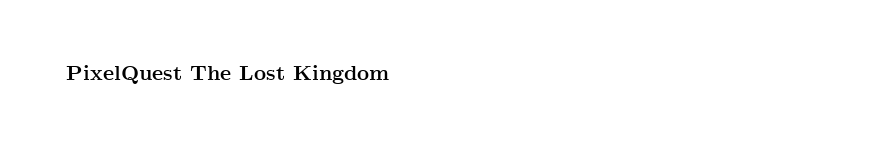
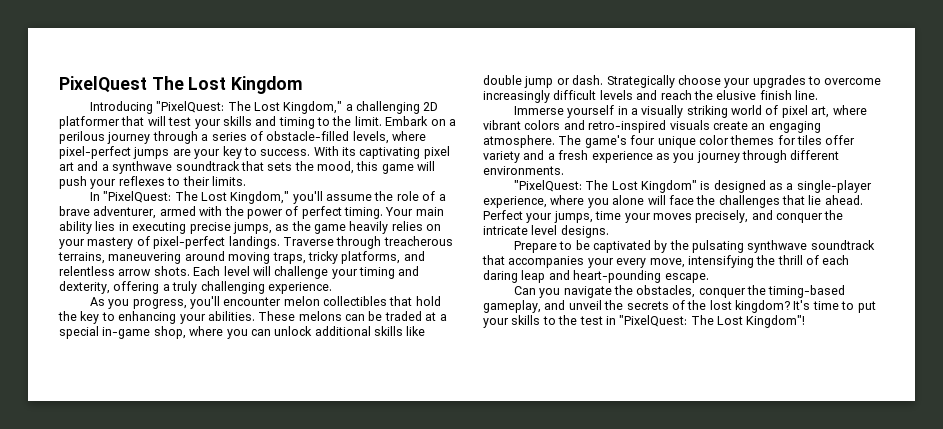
(389, 74) none -> [89,101,439,114] [59,116,456,129] [59,131,426,144] [59,146,450,159] [59,161,436,174] [59,176,246,189] [89,191,446,204] [59,206,444,219] [59,221,442,234] [59,236,453,249] [58,251,425,264] [59,266,420,279] [59,281,332,294] [89,296,441,309] [58,311,447,324] [59,326,426,339] [483,75,882,88] [483,90,818,103] [513,105,867,118] [483,120,821,133] [483,135,856,148] [483,150,840,163] [483,166,564,175] [513,180,872,193] [483,195,863,208] [483,210,844,223] [483,225,609,238] [513,240,875,253] [482,255,850,268] [483,270,709,283] [513,285,846,298] [483,300,876,313] [483,315,806,328] // Introducing "PixelQuest: The Lost Kingdom," a challenging 2D platformer that will test your skills and timing to the limit. Embark on a perilous journey through a series of obstacle-filled levels, where pixel-perfect jumps are your key to success. With its captivating pixel art and a synthwave soundtrack that sets the mood, this game will push your reflexes to their limits. // In "PixelQuest: The Lost Kingdom," you'll assume the role of a brave adventurer, armed with the power of perfect timing. Your main ability lies in executing precise jumps, as the game heavily relies on your mastery of pixel-perfect landings. Traverse through treacherous terrains, maneuvering around moving traps, tricky platforms, and relentless arrow shots. Each level will challenge your timing and dexterity, offering a truly challenging experience. // As you progress, you'll encounter melon collectibles that hold the key to enhancing your abilities. These melons can be traded at a special in-game shop, where you can unlock additional skills like double jump or dash. Strategically choose your upgrades to overcome increasingly difficult levels and reach the elusive finish line. // Immerse yourself in a visually striking world of pixel art, where vibrant colors and retro-inspired visuals create an engaging atmosphere. The game's four unique color themes for tiles offer variety and a fresh experience as you journey through different environments. // "PixelQuest: The Lost Kingdom" is designed as a single-player experience, where you alone will face the challenges that lie ahead. Perfect your jumps, time your moves precisely, and conquer the intricate level designs. // Prepare to be captivated by the pulsating synthwave soundtrack that accompanies your every move, intensifying the thrill of each daring leap and heart-pounding escape. // Can you navigate the obstacles, conquer the timing-based gameplay, and unveil the secrets of the lost kingdom? It's time to put your skills to the test in "PixelQuest: The Lost Kingdom"!

